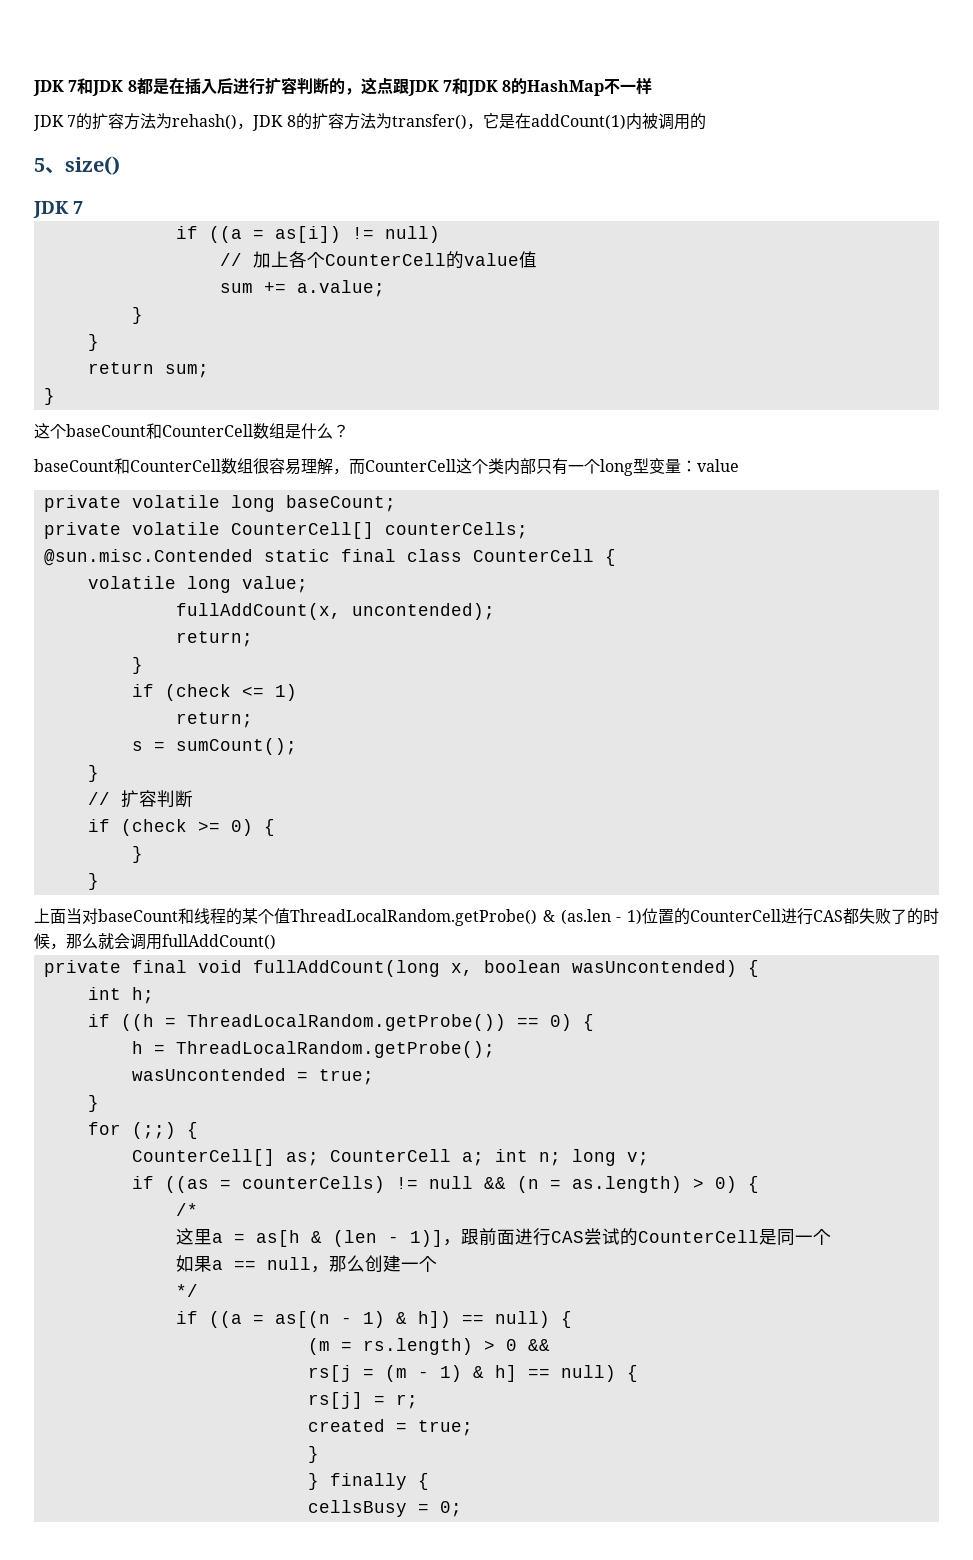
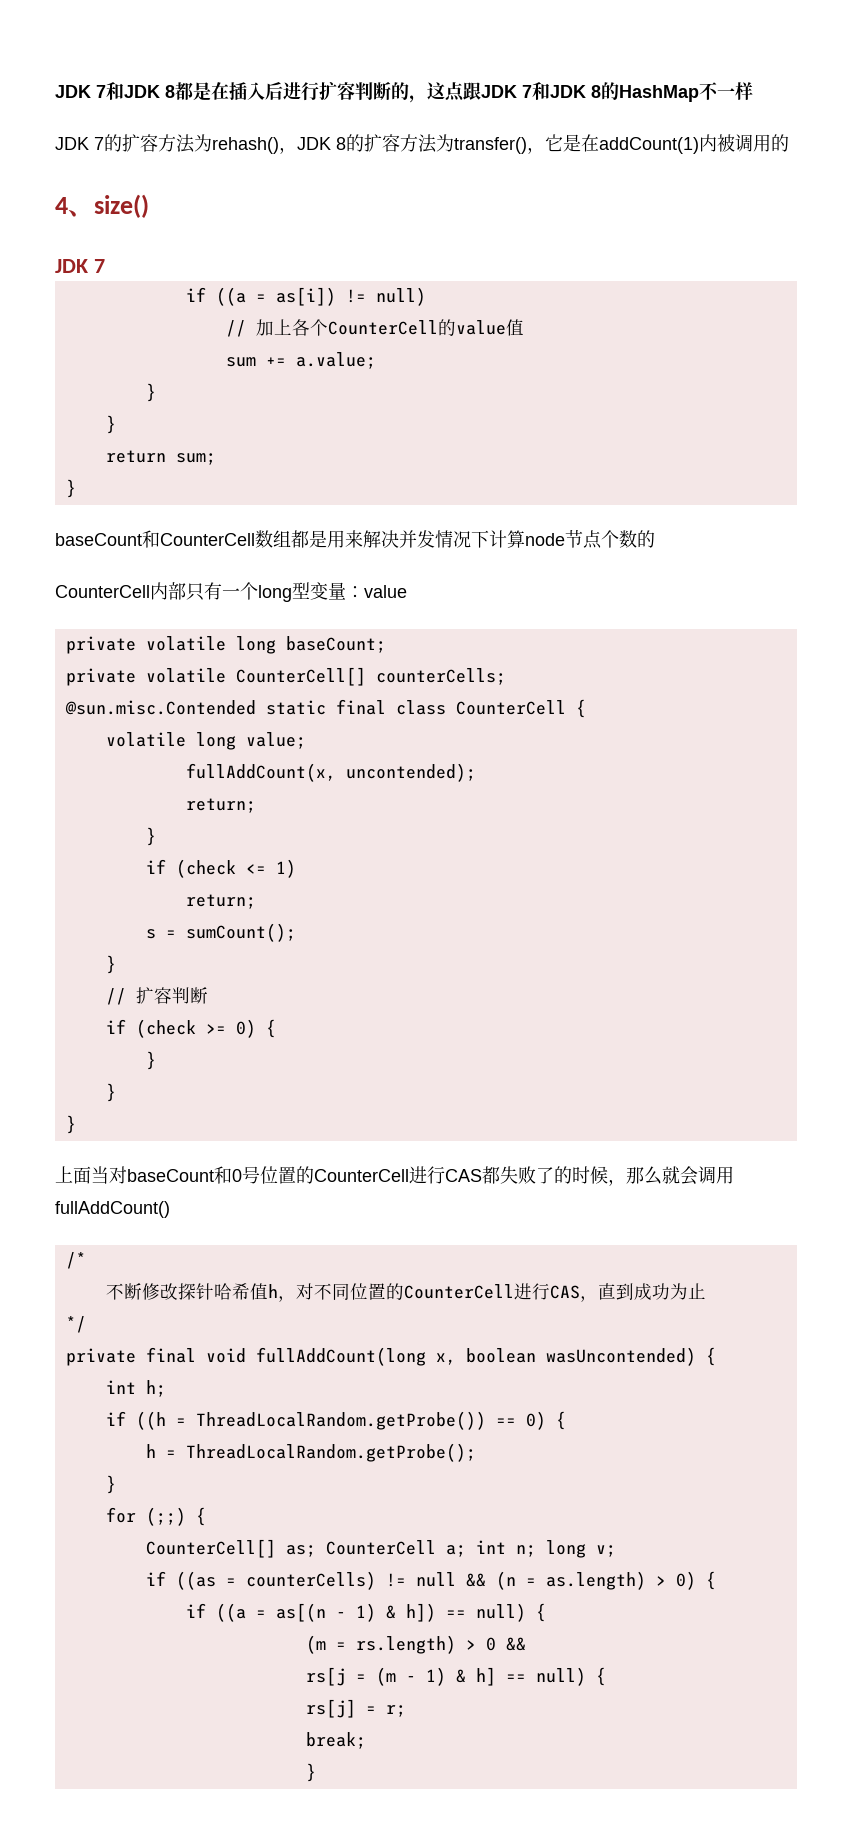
[34,158,45,172] 5 -> [55,197,68,214] 4
[34,423,349,439] [34,458,504,475] 这个baseCount和CounterCell数组是什么？ // baseCount和CounterCell数组很容易理解，而CounterCell这个类 -> [55,530,655,549] [55,585,150,598] baseCount和CounterCell数组都是用来解决并发情况下计算node节点个数的 // CounterCell
(99, 881) none -> [65,1115,76,1134] // }
[194,908,642,926] 线程的某个值ThreadLocalRandom.getProbe() & (as.len - 1) -> [232,1166,260,1184] 0号
(276, 942) none -> [65,1252,86,1269] [105,1283,706,1302] [65,1316,86,1333] // /* // 不断修改探针哈希值h，对不同位置的CounterCell进行CAS，直到成功为止 // */
[131,1068,374,1085] // wasUncontended = true; -> (476, 1452) none
[175,1203,198,1216] [175,1228,831,1247] [175,1255,437,1273] [175,1284,198,1297] // /* // 这里a = as[h & (len - 1)]，跟前面进行CAS尝试的CounterCell是同一个 // 如果a == null，那么创建一个 // */ -> (716, 1580) none
[307,1419,473,1436] [307,1446,319,1463] [307,1473,429,1490] [307,1500,462,1517] created = true; // } // } finally { // cellsBusy = 0; -> [305,1732,366,1749] [305,1763,316,1782] break; // }

